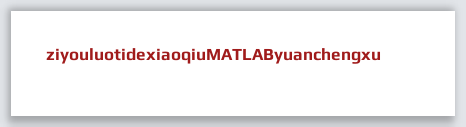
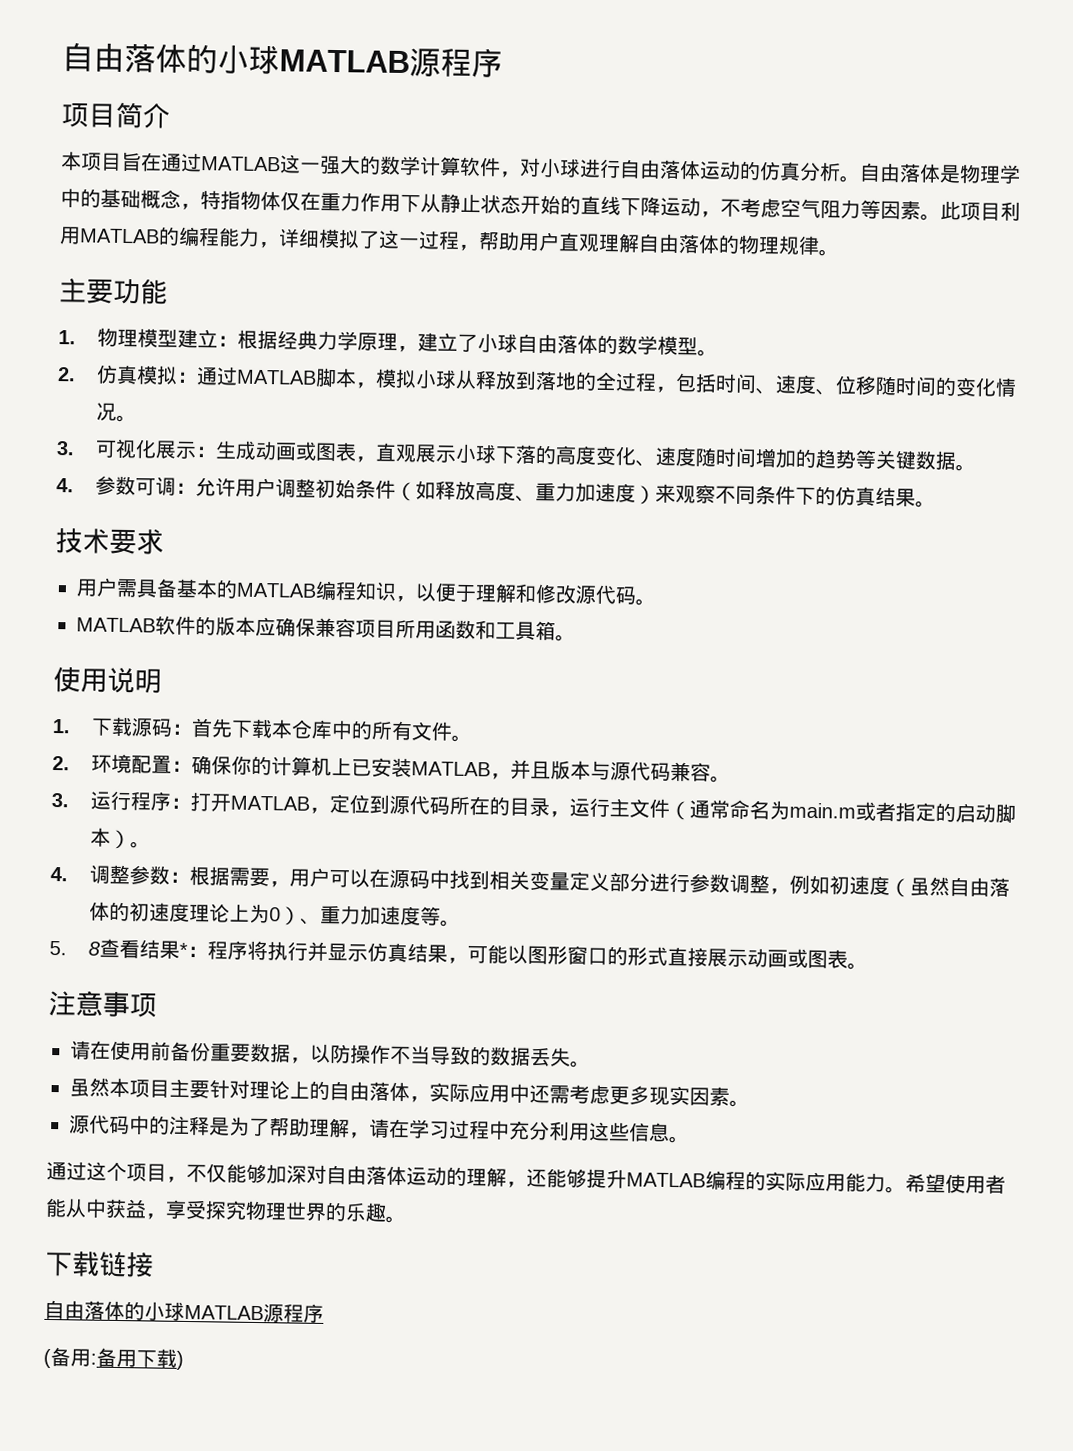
[46,48,381,64] ziyouluotidexiaoqiuMATLAByuanchengxu -> [62,42,503,78] [61,101,170,129] [60,151,1021,184] [60,188,1021,221] [59,226,839,257] [59,278,168,305] [58,327,719,357] [57,364,1018,397] [96,402,138,423] [56,438,977,472] [56,475,937,508] [55,528,164,555] [76,577,656,606] [76,615,576,642] [53,666,162,694] [52,716,473,743] [52,753,732,783] [51,790,1017,823] [90,827,152,850] [50,864,1011,898] [89,901,462,927] [49,938,869,970] [48,990,158,1018] [70,1040,591,1068] [69,1077,750,1108] [69,1114,690,1144] [46,1161,1006,1194] [45,1197,406,1224] [44,1251,154,1278] [44,1299,324,1323] [43,1347,184,1370] 自由落体的小球MATLAB源程序 // 项目简介 // 本项目旨在通过MATLAB这一强大的数学计算软件，对小球进行自由落体运动的仿真分析。自由落体是物理学中的基础概念，特指物体仅在重力作用下从静止状态开始的直线下降运动，不考虑空气阻力等因素。此项目利用MATLAB的编程能力，详细模拟了这一过程，帮助用户直观理解自由落体的物理规律。 // 主要功能 // 1.物理模型建立：根据经典力学原理，建立了小球自由落体的数学模型。 // 2.仿真模拟：通过MATLAB脚本，模拟小球从释放到落地的全过程，包括时间、速度、位移随时间的变化情况。 // 3.可视化展示：生成动画或图表，直观展示小球下落的高度变化、速度随时间增加的趋势等关键数据。 // 4.参数可调：允许用户调整初始条件（如释放高度、重力加速度）来观察不同条件下的仿真结果。 // 技术要求 // 用户需具备基本的MATLAB编程知识，以便于理解和修改源代码。 // MATLAB软件的版本应确保兼容项目所用函数和工具箱。 // 使用说明 // 1.下载源码：首先下载本仓库中的所有文件。 // 2.环境配置：确保你的计算机上已安装MATLAB，并且版本与源代码兼容。 // 3.运行程序：打开MATLAB，定位到源代码所在的目录，运行主文件（通常命名为main.m或者指定的启动脚本）。 // 4.调整参数：根据需要，用户可以在源码中找到相关变量定义部分进行参数调整，例如初速度（虽然自由落体的初速度理论上为0）、重力加速度等。 // 5. 8查看结果*：程序将执行并显示仿真结果，可能以图形窗口的形式直接展示动画或图表。 // 注意事项 // 请在使用前备份重要数据，以防操作不当导致的数据丢失。 // 虽然本项目主要针对理论上的自由落体，实际应用中还需考虑更多现实因素。 // 源代码中的注释是为了帮助理解，请在学习过程中充分利用这些信息。 // 通过这个项目，不仅能够加深对自由落体运动的理解，还能够提升MATLAB编程的实际应用能力。希望使用者能从中获益，享受探究物理世界的乐趣。 // 下载链接 // 自由落体的小球MATLAB源程序 // (备用:备用下载)

